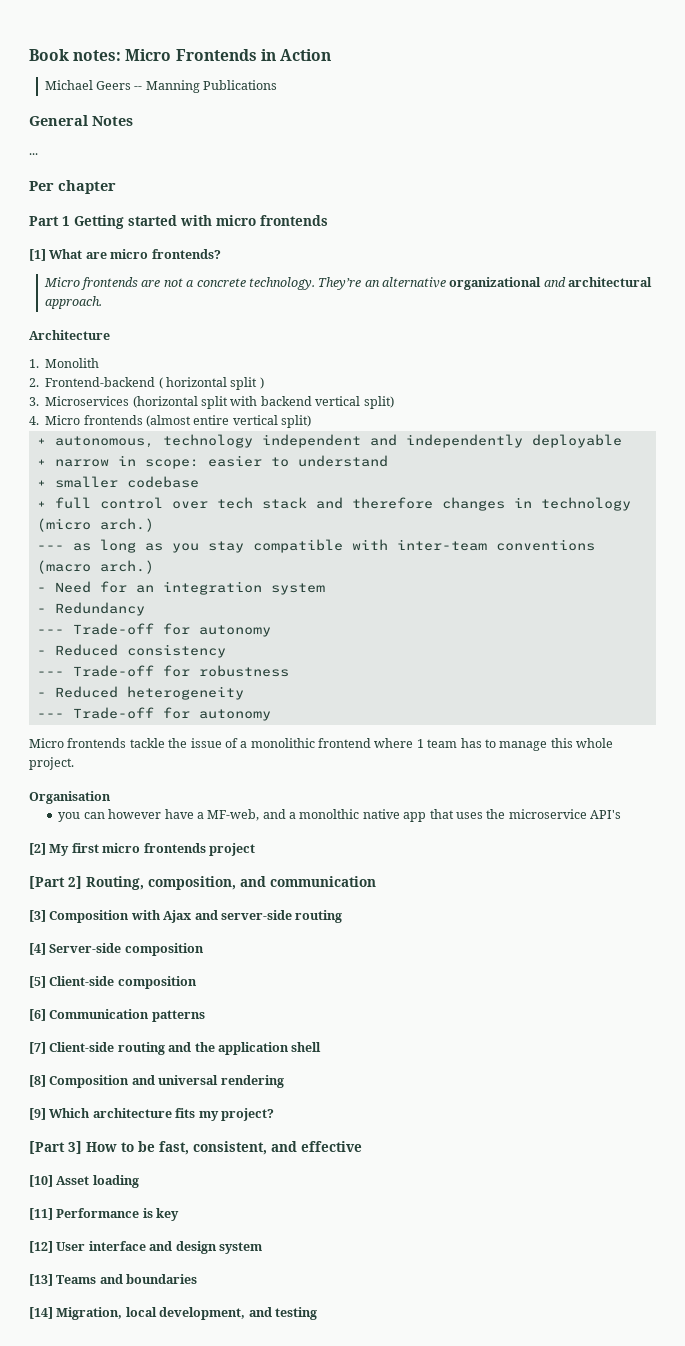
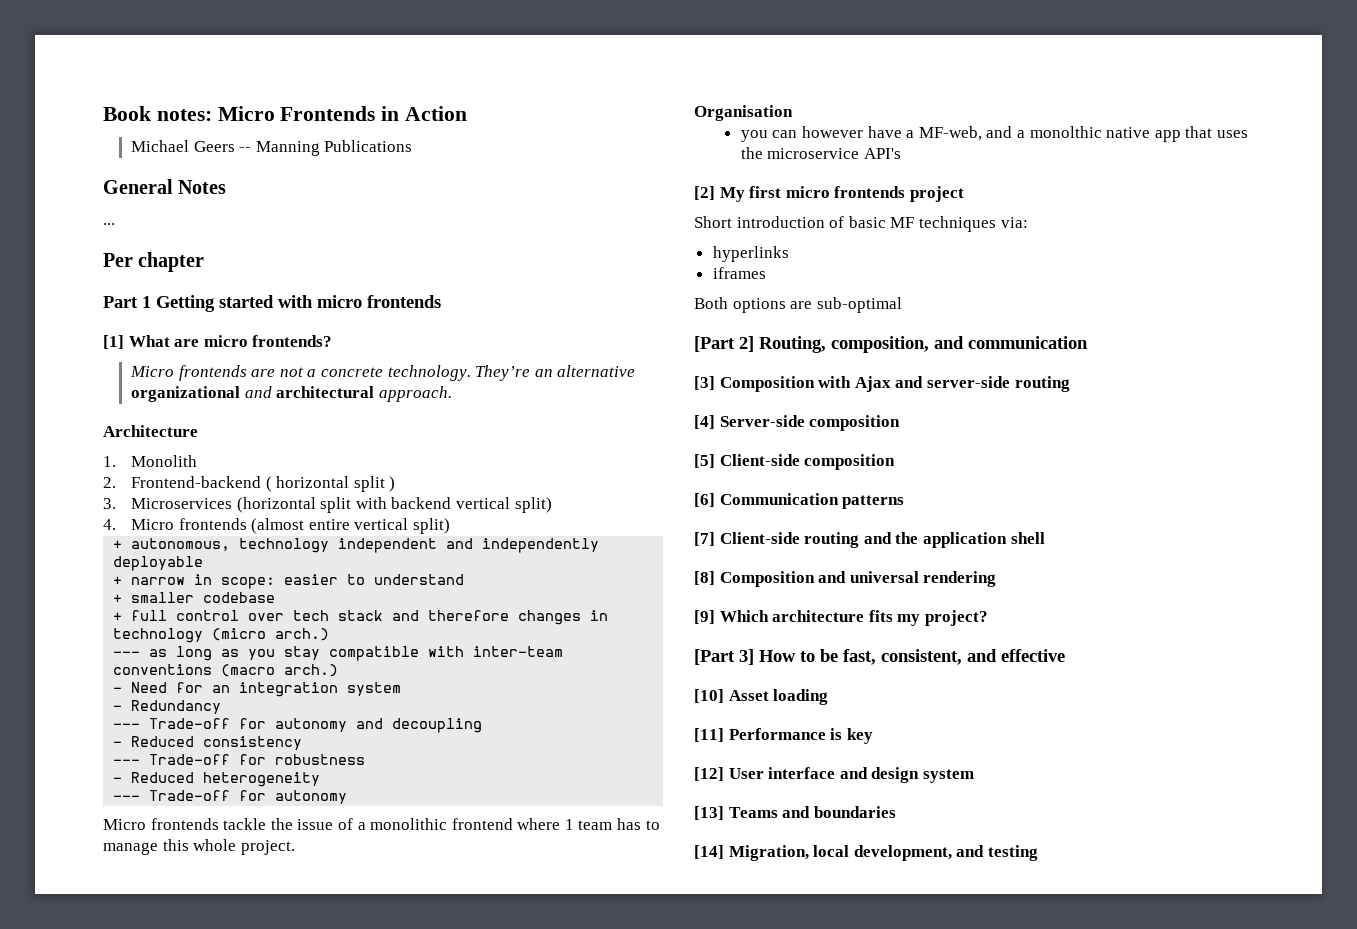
(271, 631) none -> [356,718,483,733] and decoupling
(255, 849) none -> [694,216,1028,232] [712,246,789,262] [712,267,766,279] [694,297,902,313] // Short introduction of basic MF techniques via: // hyperlinks // iframes // Both options are sub-optimal

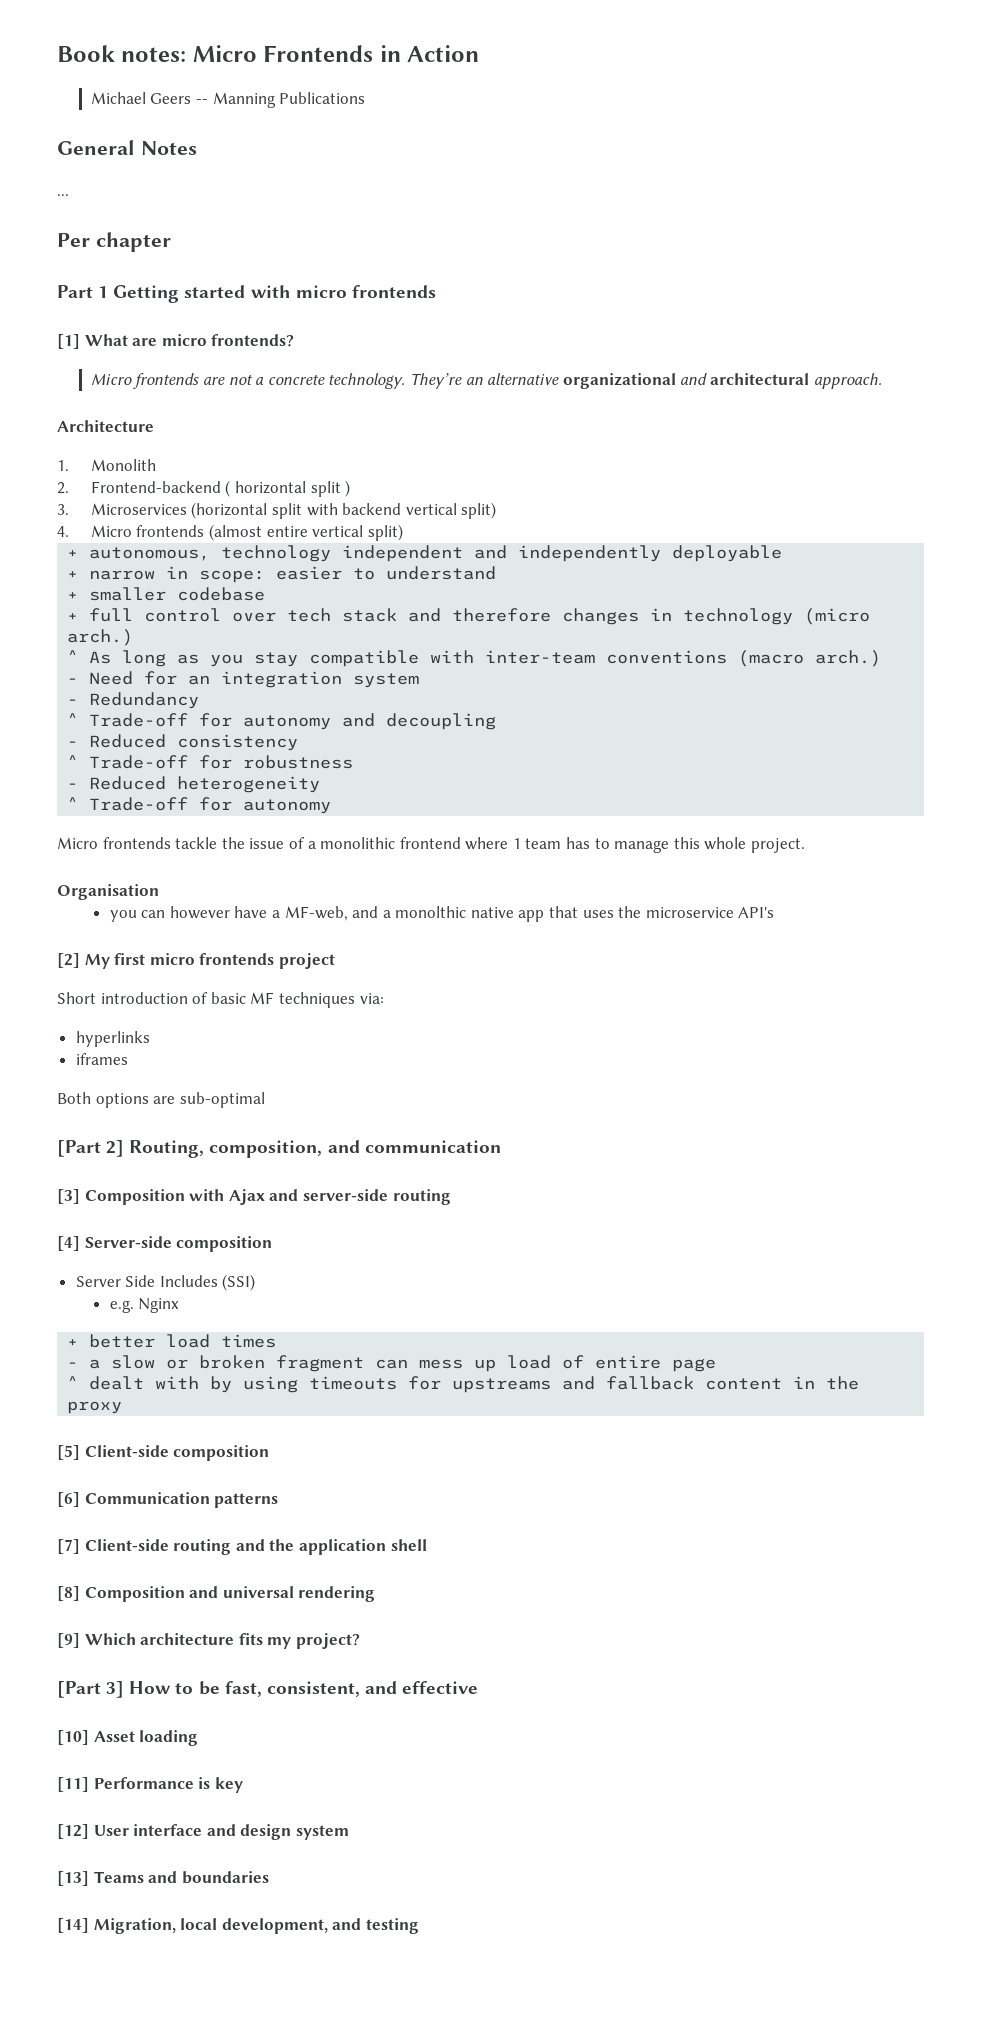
[113,649,168,657] --- as -> [67,650,112,664] ^ As
[113,723,141,729] --- -> [67,713,79,726] ^
[113,759,141,765] --- -> [67,755,79,768] ^
[113,795,141,801] --- -> [67,797,79,810] ^
(901, 423) none -> [75,1274,256,1291] [109,1298,180,1313] [67,1334,277,1348] [67,1355,717,1372] [67,1376,860,1393] [67,1401,123,1414] // Server Side Includes (SSI) // e.g. Nginx // + better load times // - a slow or broken fragment can mess up load of entire page // ^ dealt with by using timeouts for upstreams and fallback content in the proxy

